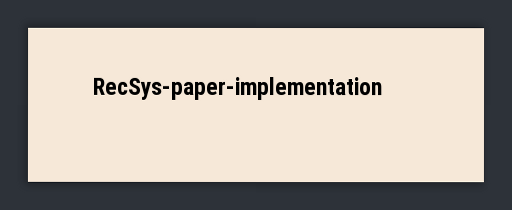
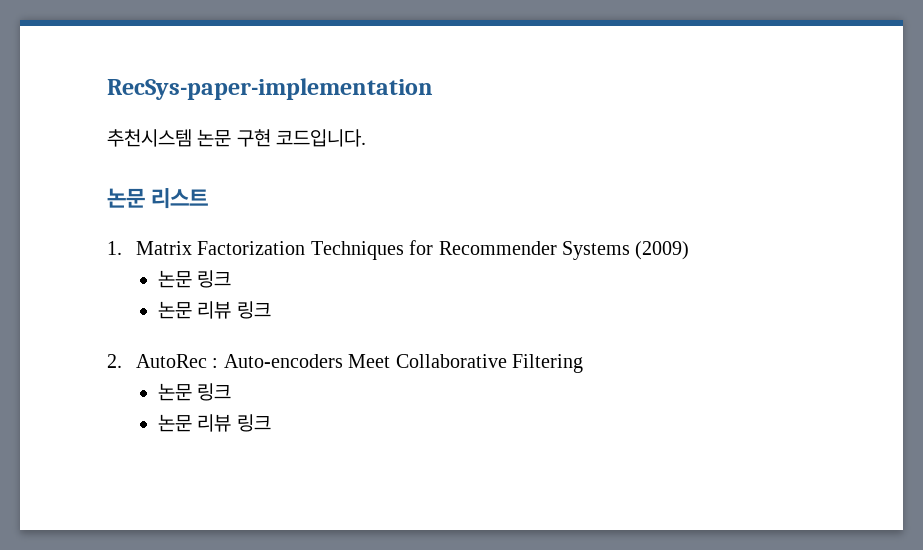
(383, 88) none -> [107,129,367,147] [107,188,209,209] [107,240,690,260] [158,270,232,288] [158,301,271,319] [107,354,584,373] [158,383,232,401] [158,414,271,432] // 추천시스템 논문 구현 코드입니다. // 논문 리스트 // 1. Matrix Factorization Techniques for Recommender Systems (2009) // 논문 링크 // 논문 리뷰 링크 // 2. AutoRec : Auto-encoders Meet Collaborative Filtering // 논문 링크 // 논문 리뷰 링크

